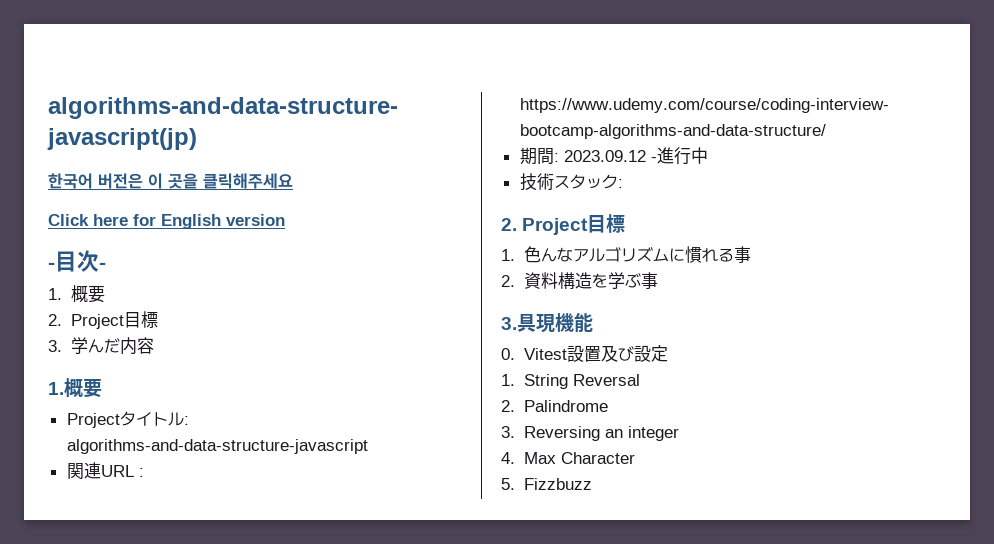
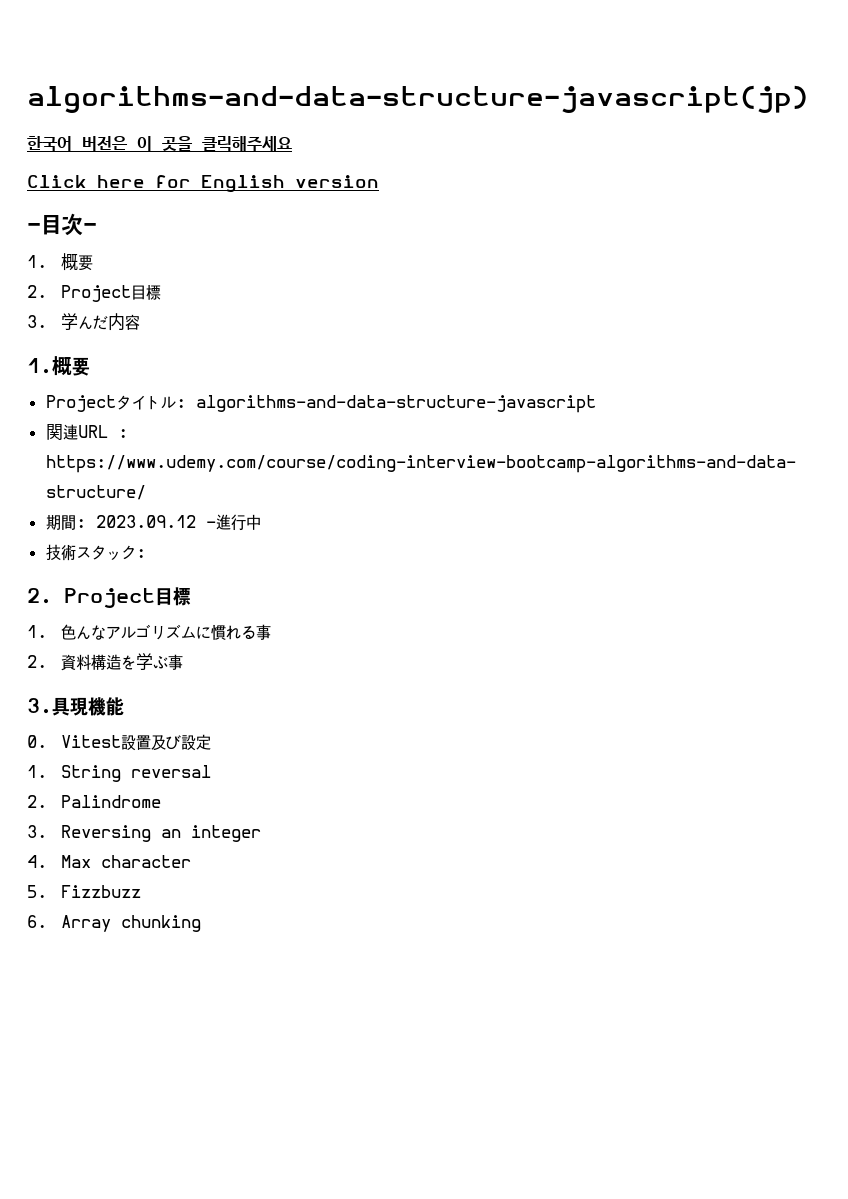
[573,374,641,386] Reversal -> [130,765,211,778] reversal
[561,452,636,464] Character -> [100,855,191,868] character
(593, 484) none -> [27,915,201,932] // 6. Array chunking

